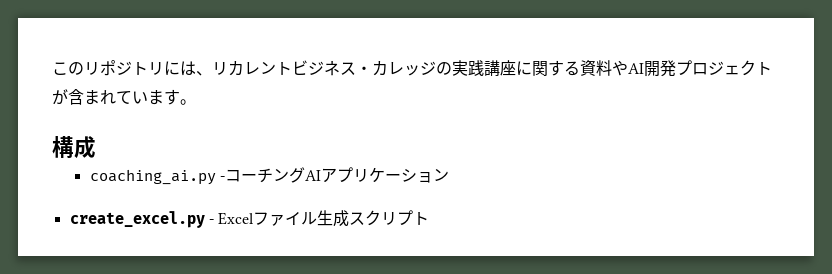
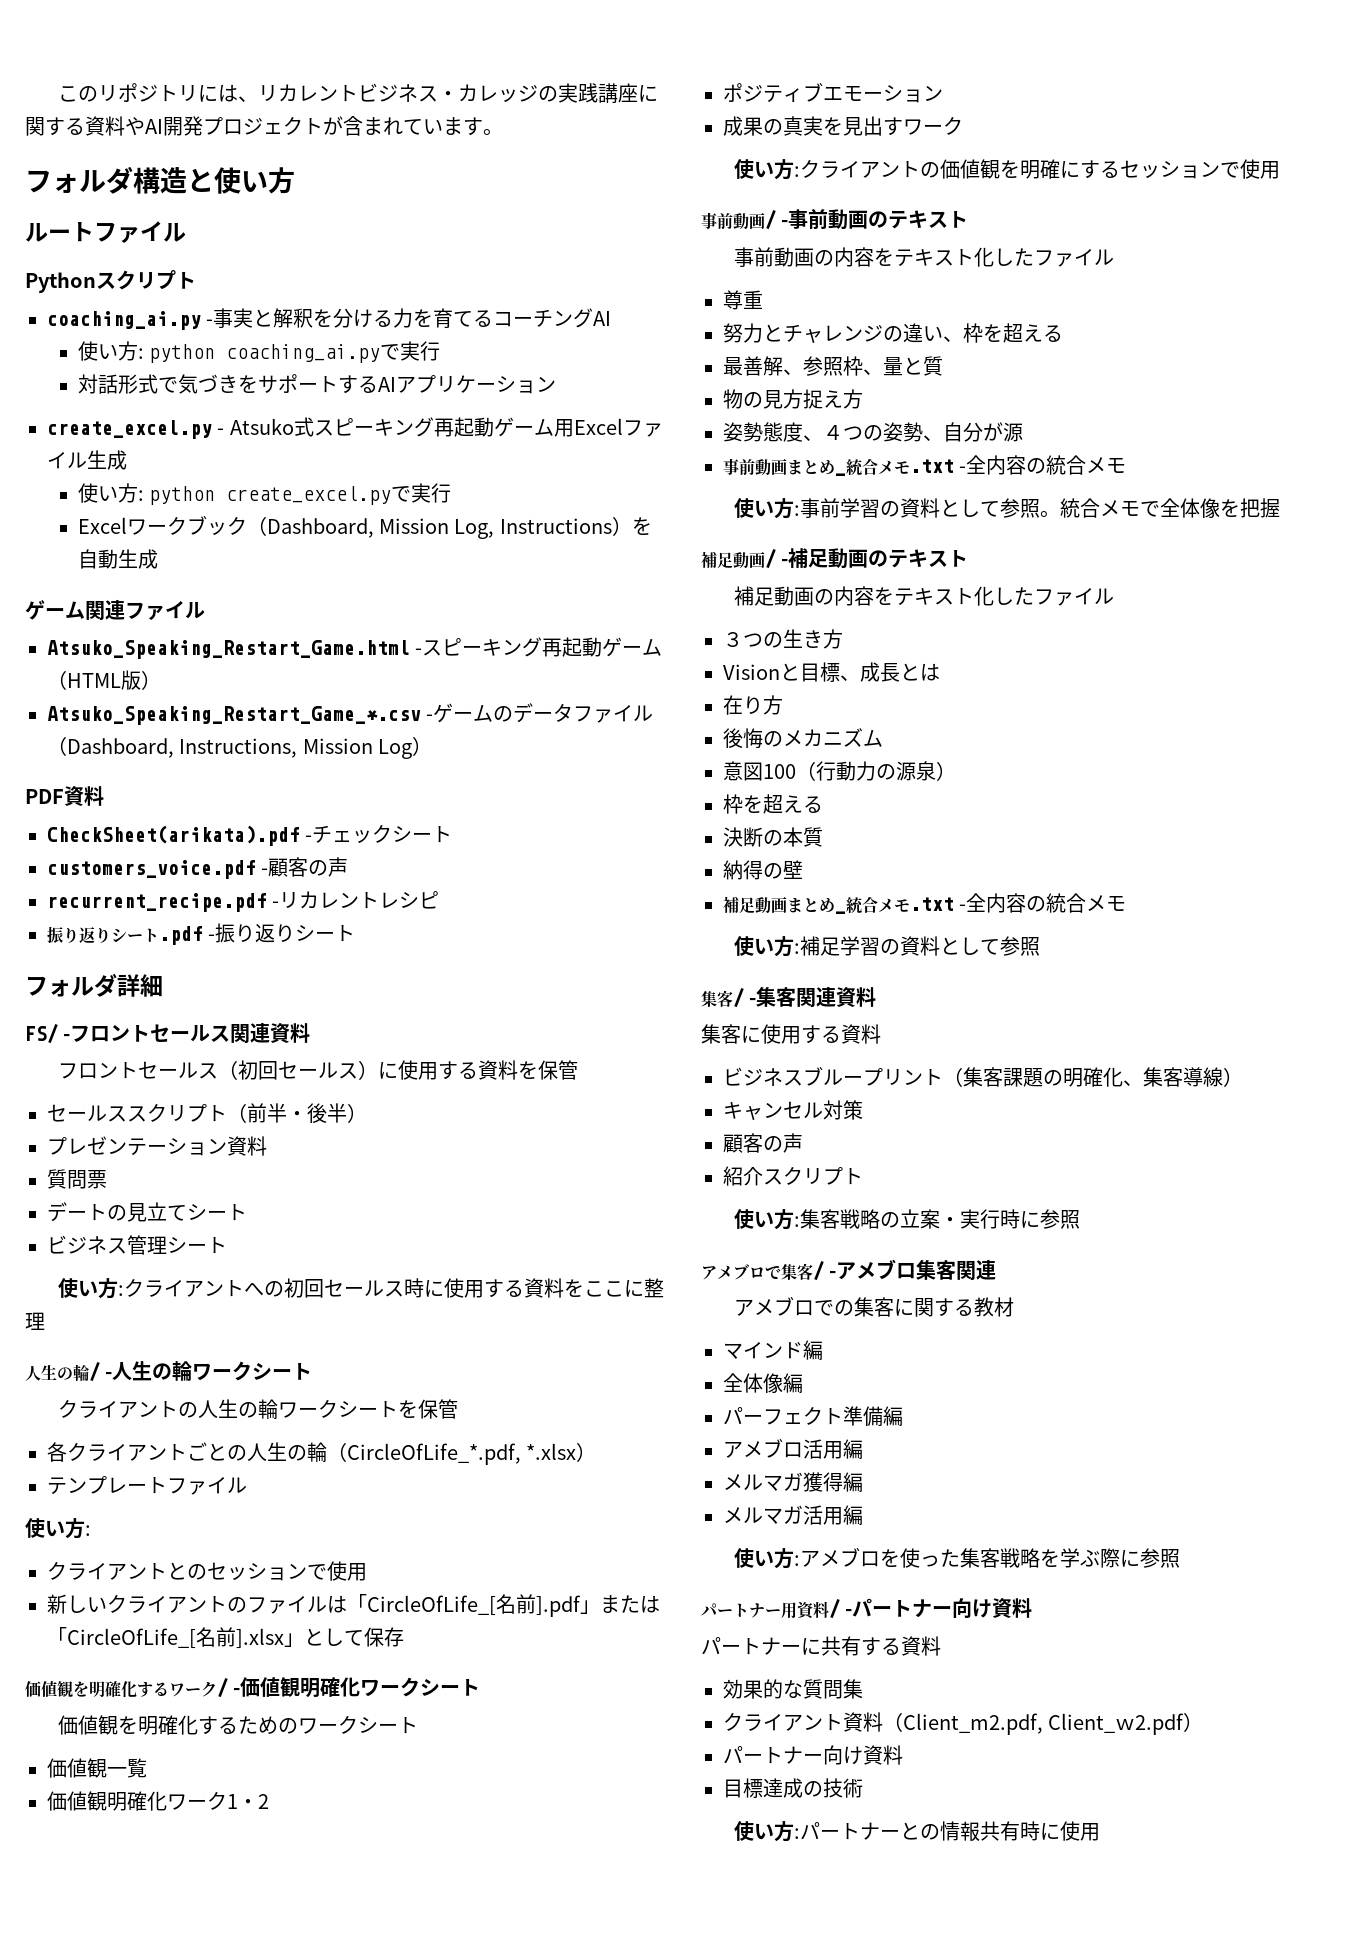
[52,136,96,159] [89,167,306,185] 構成 // coaching_ai.py -コーチング -> [25,166,295,194] [25,221,186,243] [25,270,196,293] [47,308,612,330] [77,341,440,363] [77,374,378,394] フォルダ構造と使い方 // ルートファイル // Pythonスクリプト // coaching_ai.py -事実と解釈を分ける力を育てるコーチングAI // 使い方: python coaching_ai.pyで実行 // 対話形式で気づきをサポートする
[218,210,430,227] Excelファイル生成スクリプト -> [229,417,663,437] [47,450,127,470] [77,483,451,505] [77,515,652,539] [77,549,158,569] [25,599,205,621] [47,637,663,659] [47,670,161,690] [47,703,654,725] [47,736,433,759] [25,786,104,806] [47,824,453,846] [47,857,349,879] [47,891,440,912] [47,923,356,945] [25,973,163,997] [25,1022,311,1044] [57,1060,578,1080] [47,1103,367,1123] [47,1136,267,1156] [47,1169,107,1189] [47,1202,247,1222] [47,1235,227,1255] [57,1278,664,1299] [25,1312,45,1330] [25,1361,313,1382] [57,1399,458,1420] [47,1442,597,1465] [47,1476,247,1495] [25,1518,91,1539] [47,1561,367,1581] [47,1594,660,1617] [47,1627,404,1649] [25,1677,481,1698] [57,1715,418,1735] [47,1758,147,1778] [47,1791,269,1811] [723,82,943,103] [723,116,963,136] [733,159,1280,180] [701,209,969,230] [733,247,1114,267] [723,290,763,310] [723,323,1063,343] [723,356,943,376] [723,389,863,409] [723,422,1023,442] [723,455,1127,476] [733,498,1280,519] [701,548,969,569] [733,586,1114,606] [723,629,843,649] [723,662,940,682] [723,695,783,715] [723,728,883,749] [723,761,956,781] [723,794,823,814] [723,827,823,847] [723,860,803,880] [723,893,1127,914] [733,936,1040,957] [701,986,877,1008] [701,1024,881,1044] [723,1066,1243,1087] [723,1100,863,1120] [723,1133,803,1153] [723,1166,863,1186] [733,1209,1080,1230] [701,1259,997,1281] [733,1296,1014,1317] [723,1340,823,1360] [723,1373,803,1393] [723,1406,903,1427] [723,1438,863,1459] [723,1472,863,1492] [723,1505,863,1525] [733,1547,1180,1569] [701,1598,1033,1619] [701,1636,941,1656] [723,1679,863,1699] [723,1712,1204,1735] [723,1745,903,1765] [723,1778,863,1798] [733,1821,1100,1842] Atsuko式スピーキング再起動ゲーム用Excelファイル生成 // 使い方: python create_excel.pyで実行 // Excelワークブック（Dashboard, Mission Log, Instructions）を自動生成 // ゲーム関連ファイル // Atsuko_Speaking_Restart_Game.html -スピーキング再起動ゲーム（HTML版） // Atsuko_Speaking_Restart_Game_*.csv -ゲームのデータファイル（Dashboard, Instructions, Mission Log） // PDF資料 // CheckSheet(arikata).pdf -チェックシート // customers_voice.pdf -顧客の声 // recurrent_recipe.pdf -リカレントレシピ // 振り返りシート.pdf -振り返りシート // フォルダ詳細 // FS/ -フロントセールス関連資料 // フロントセールス（初回セールス）に使用する資料を保管 // セールススクリプト（前半・後半） // プレゼンテーション資料 // 質問票 // デートの見立てシート // ビジネス管理シート // 使い方:クライアントへの初回セールス時に使用する資料をここに整理 // 人生の輪/ -人生の輪ワークシート // クライアントの人生の輪ワークシートを保管 // 各クライアントごとの人生の輪（CircleOfLife_*.pdf, *.xlsx） // テンプレートファイル // 使い方: // クライアントとのセッションで使用 // 新しいクライアントのファイルは「CircleOfLife_[名前].pdf」または「CircleOfLife_[名前].xlsx」として保存 // 価値観を明確化するワーク/ -価値観明確化ワークシート // 価値観を明確化するためのワークシート // 価値観一覧 // 価値観明確化ワーク1・2 // ポジティブエモーション // 成果の真実を見出すワーク // 使い方:クライアントの価値観を明確にするセッションで使用 // 事前動画/ -事前動画のテキスト // 事前動画の内容をテキスト化したファイル // 尊重 // 努力とチャレンジの違い、枠を超える // 最善解、参照枠、量と質 // 物の見方捉え方 // 姿勢態度、４つの姿勢、自分が源 // 事前動画まとめ_統合メモ.txt -全内容の統合メモ // 使い方:事前学習の資料として参照。統合メモで全体像を把握 // 補足動画/ -補足動画のテキスト // 補足動画の内容をテキスト化したファイル // ３つの生き方 // Visionと目標、成長とは // 在り方 // 後悔のメカニズム // 意図100（行動力の源泉） // 枠を超える // 決断の本質 // 納得の壁 // 補足動画まとめ_統合メモ.txt -全内容の統合メモ // 使い方:補足学習の資料として参照 // 集客/ -集客関連資料 // 集客に使用する資料 // ビジネスブループリント（集客課題の明確化、集客導線） // キャンセル対策 // 顧客の声 // 紹介スクリプト // 使い方:集客戦略の立案・実行時に参照 // アメブロで集客/ -アメブロ集客関連 // アメブロでの集客に関する教材 // マインド編 // 全体像編 // パーフェクト準備編 // アメブロ活用編 // メルマガ獲得編 // メルマガ活用編 // 使い方:アメブロを使った集客戦略を学ぶ際に参照 // パートナー用資料/ -パートナー向け資料 // パートナーに共有する資料 // 効果的な質問集 // クライアント資料（Client_m2.pdf, Client_ｗ2.pdf） // パートナー向け資料 // 目標達成の技術 // 使い方:パートナーとの情報共有時に使用

